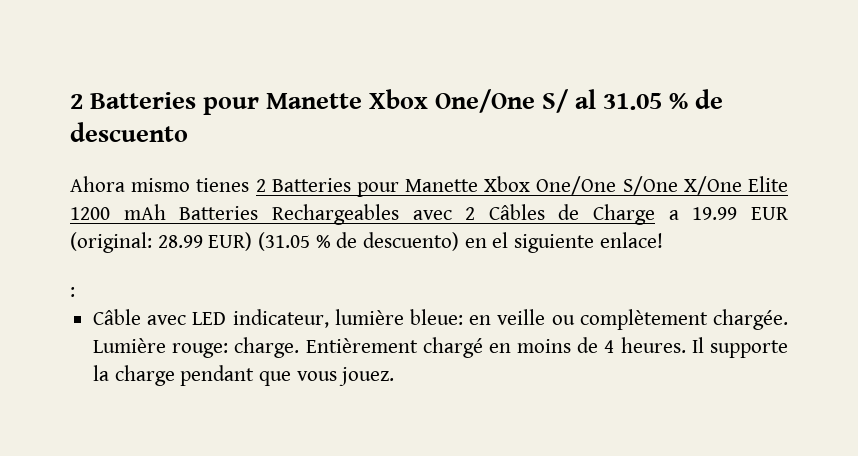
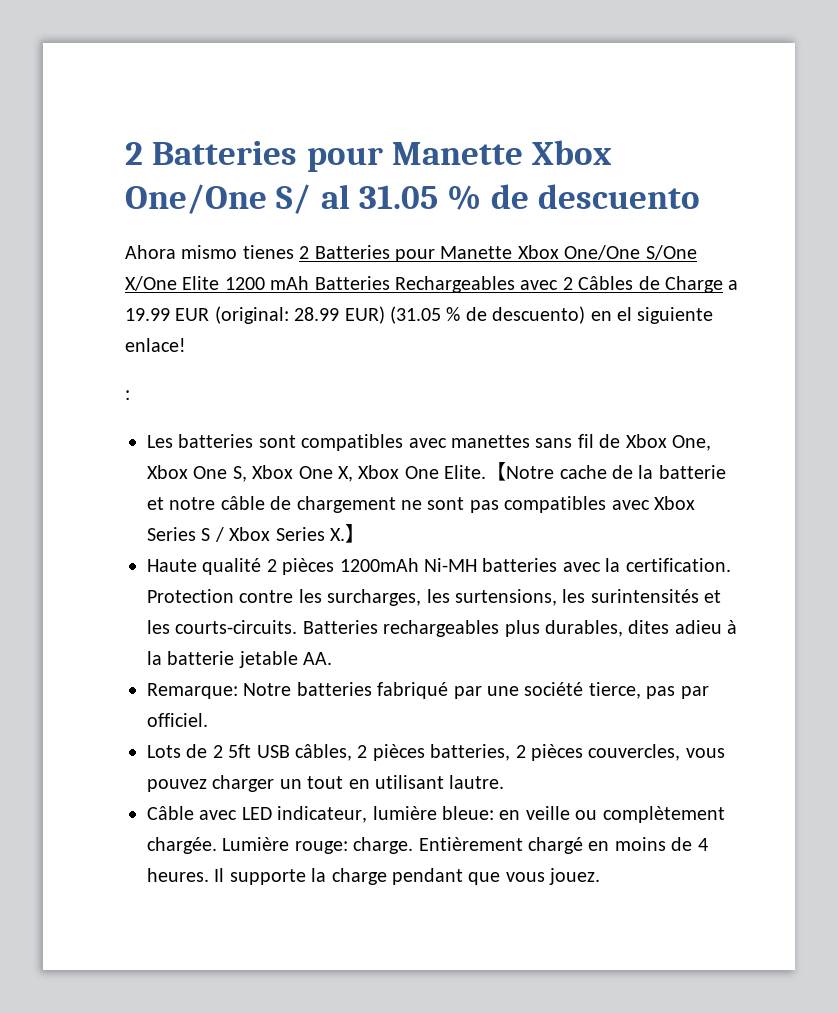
(75, 292) none -> [147,434,711,451] [147,462,726,482] [147,496,695,513] [147,524,365,543] [147,558,731,575] [147,589,722,606] [147,620,738,637] [147,651,333,668] [147,682,709,699] [147,713,208,727] [147,744,725,761] [147,775,505,792] // Les batteries sont compatibles avec manettes sans fil de Xbox One, Xbox One S, Xbox One X, Xbox One Elite.【Notre cache de la batterie et notre câble de chargement ne sont pas compatibles avec Xbox Series S / Xbox Series X.】 // Haute qualité 2 pièces 1200mAh Ni-MH batteries avec la certification. Protection contre les surcharges, les surtensions, les surintensités et les courts-circuits. Batteries rechargeables plus durables, dites adieu à la batterie jetable AA. // Remarque: Notre batteries fabriqué par une société tierce, pas par officiel. // Lots de 2 5ft USB câbles, 2 pièces batteries, 2 pièces couvercles, vous pouvez charger un tout en utilisant lautre.

